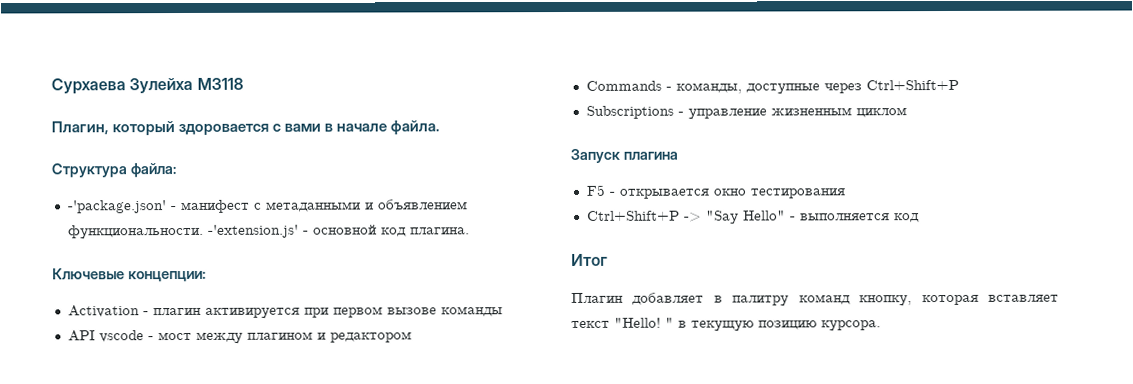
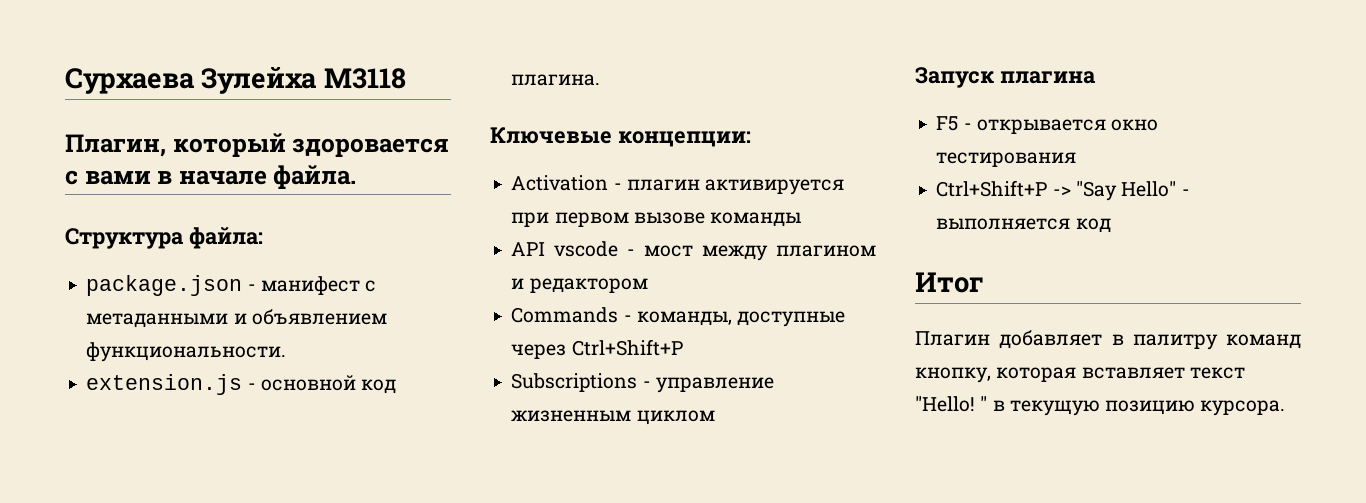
[67,200,167,214] -'package.json' -> [86,275,243,296] package.json
[207,224,299,238] -'extension.js' -> [86,374,243,395] // extension.js

